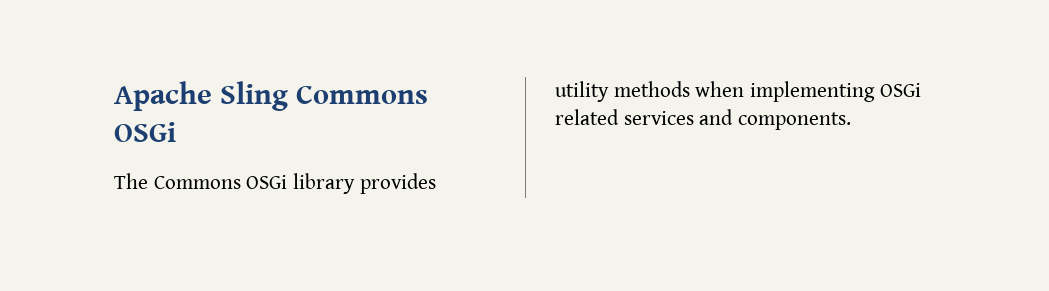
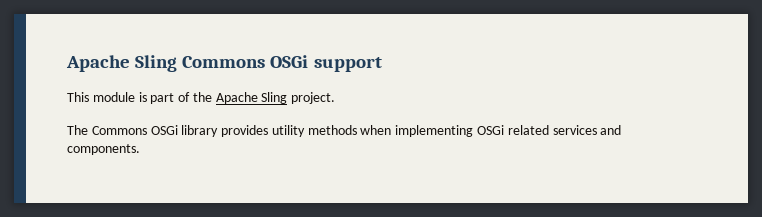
(176, 132) none -> [313,57,382,72] [67,92,336,104] support // This module is part of the Apache Sling project.

